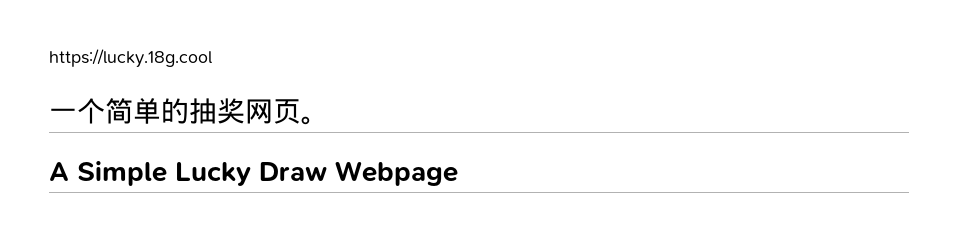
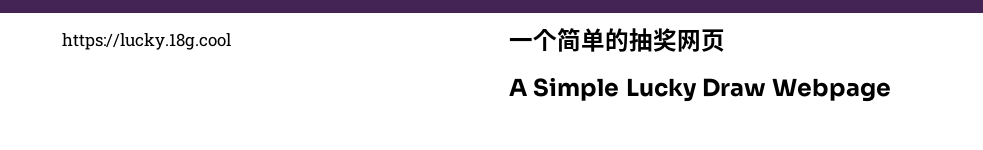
[301,116,329,125] 。 -> (725, 40) none

